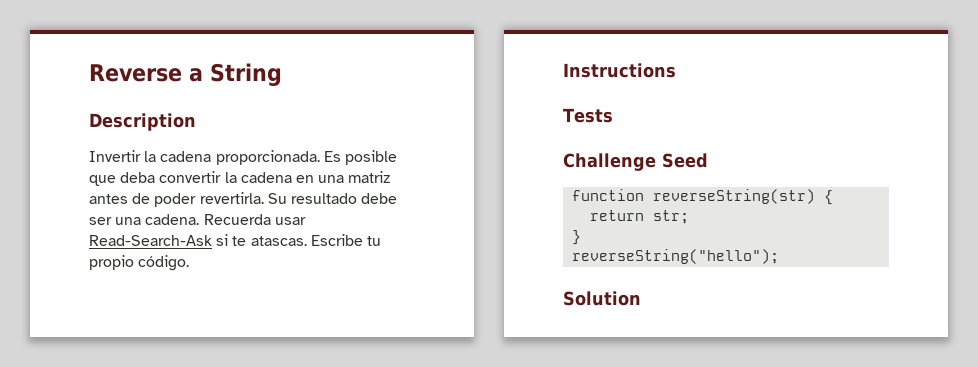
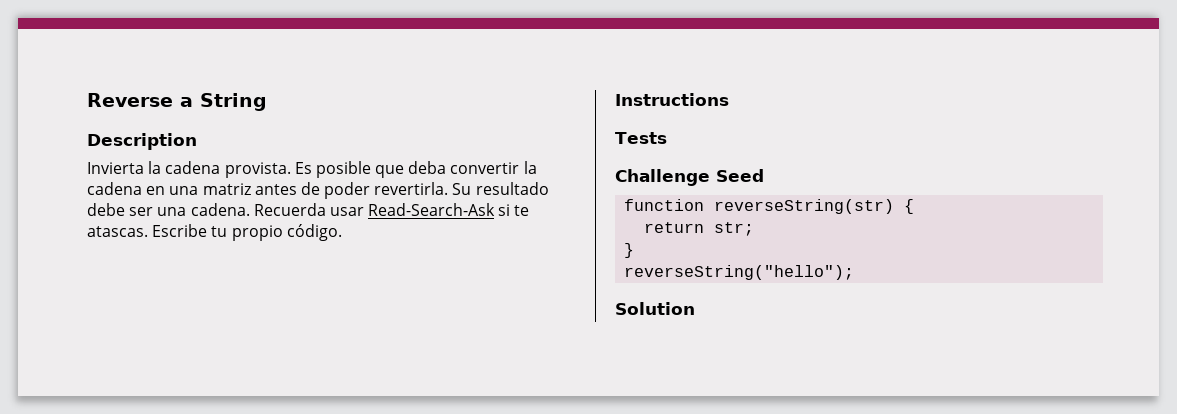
[89,150,320,165] Invertir la cadena proporcionada. -> [87,161,291,178] Invierta la cadena provista.

